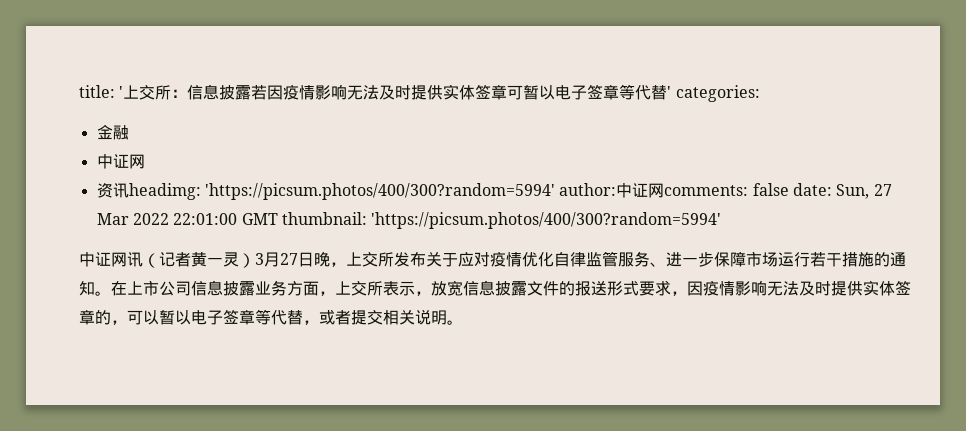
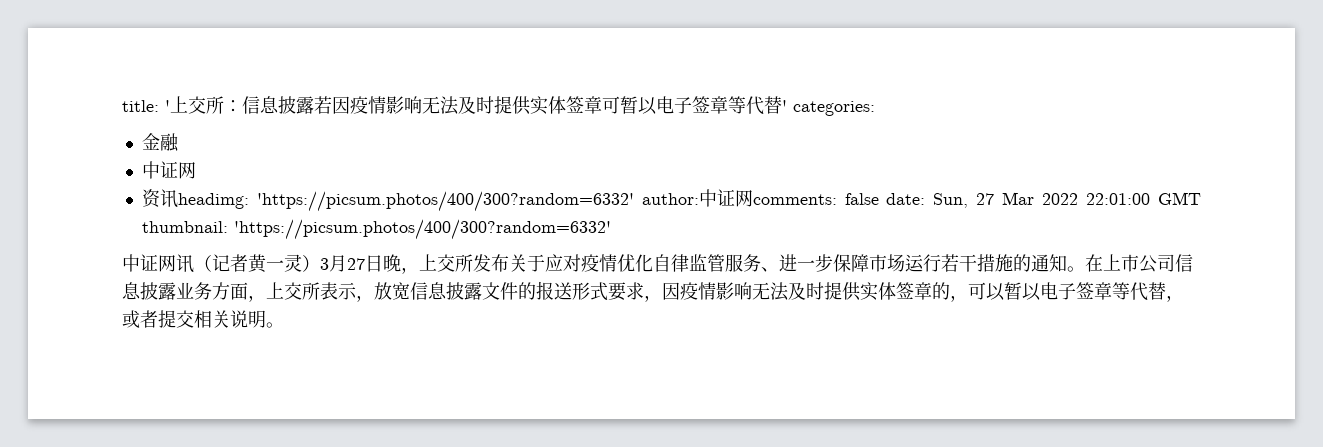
[204,183,555,200] 'https://picsum.photos/400/300?random=5994' -> [256,191,634,212] 'https://picsum.photos/400/300?random=6332'
[371,212,722,229] 'https://picsum.photos/400/300?random=5994' -> [233,219,611,240] 'https://picsum.photos/400/300?random=6332'

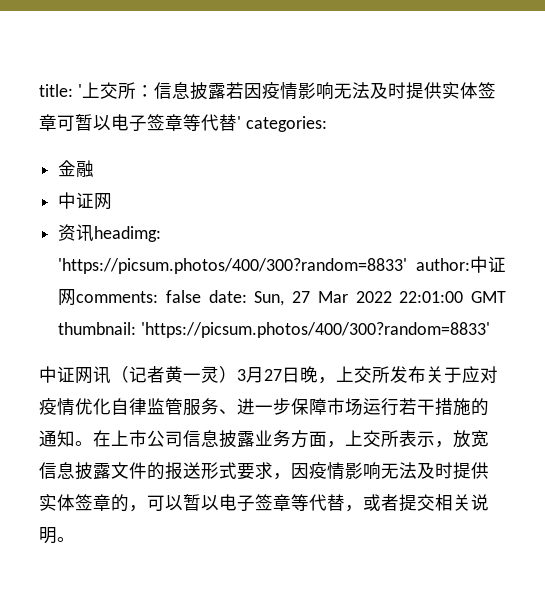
[256,191,634,212] 'https://picsum.photos/400/300?random=6332' -> [58,258,408,274] 'https://picsum.photos/400/300?random=8833'
[233,219,611,240] 'https://picsum.photos/400/300?random=6332' -> [140,322,490,338] 'https://picsum.photos/400/300?random=8833'

